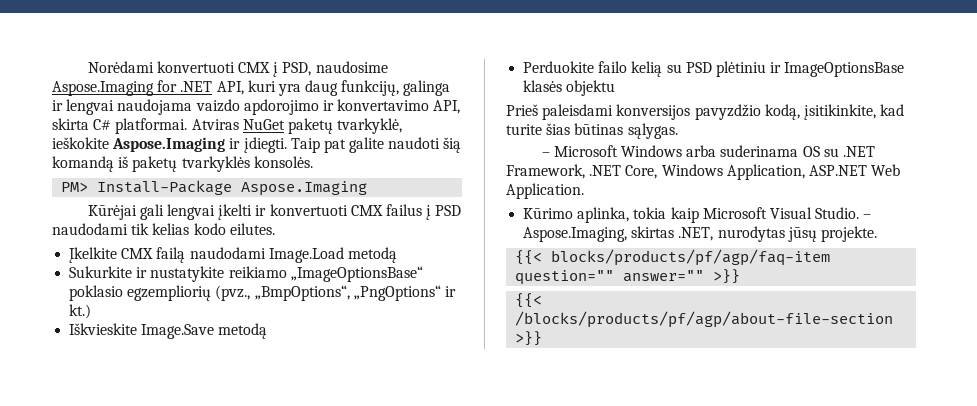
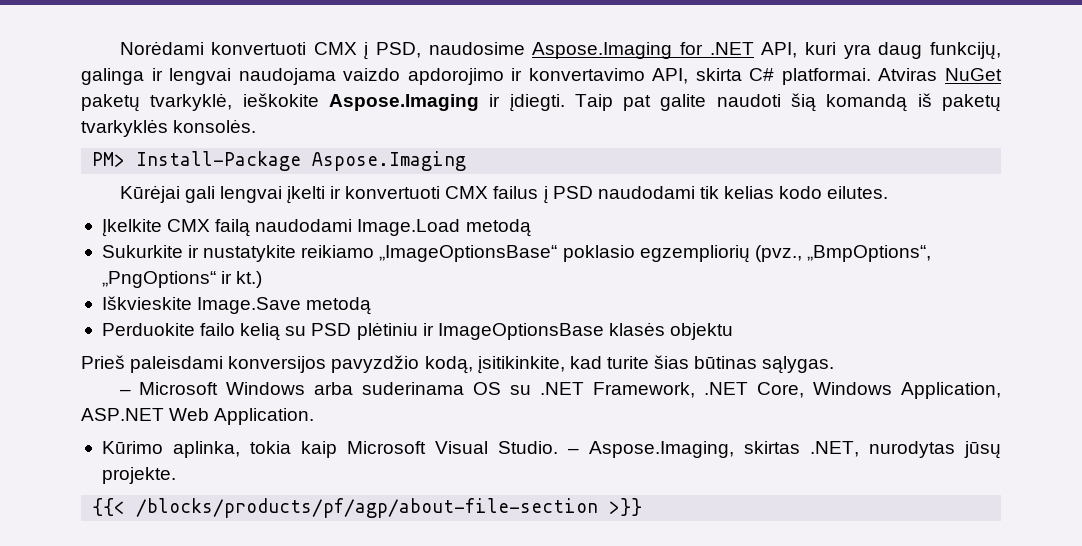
[515,249,831,266] [515,269,741,285] // {{< blocks/products/pf/agp/faq-item question="" answer="" >}} -> (176, 475) none

